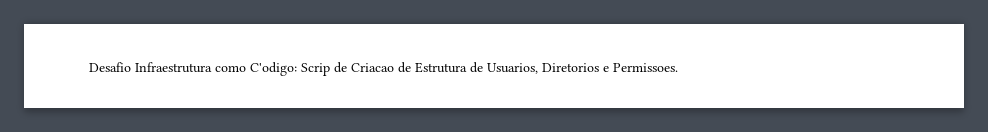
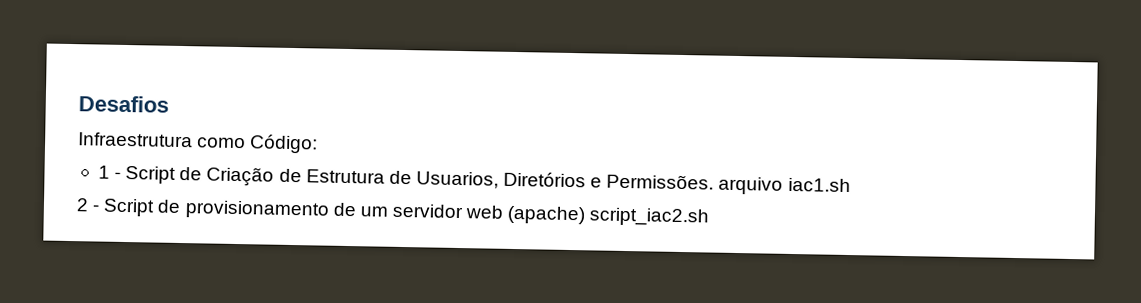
[89,62,131,72] Desafio -> [78,95,169,113] Desafios //
[250,62,678,76] C'odigo: Scrip de Criacao de Estrutura de Usuarios, Diretorios e Permissoes. -> [249,134,319,154] [97,165,851,195] [76,198,710,227] Código: // 1 - Script de Criação de Estrutura de Usuarios, Diretórios e Permissões. arquivo iac1.sh // 2 - Script de provisionamento de um servidor web (apache) script_iac2.sh

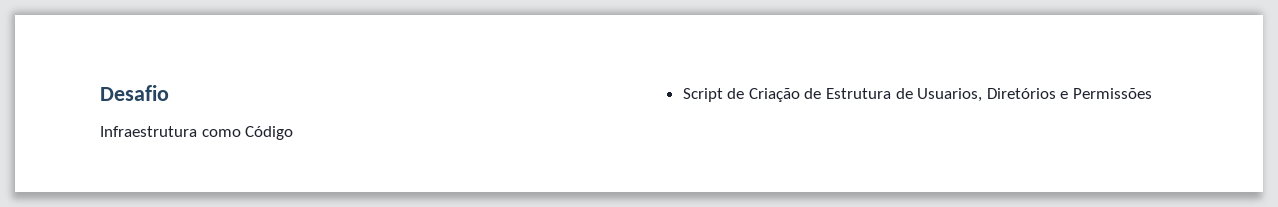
[78,95,169,113] Desafios -> [100,85,169,101] Desafio
[249,134,319,154] [97,165,122,179] Código: // 1 - -> [245,126,294,140] Código //
[606,173,851,195] [76,198,710,227] Permissões. arquivo iac1.sh // 2 - Script de provisionamento de um servidor web (apache) script_iac2.sh -> [1073,88,1153,99] Permissões

